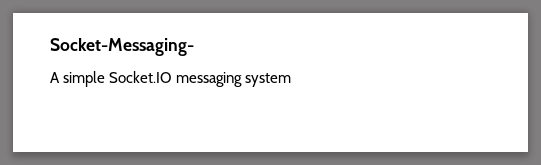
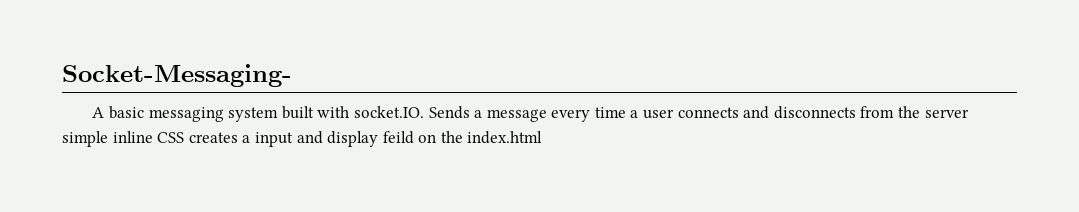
[63,71,292,87] simple Socket.IO messaging system -> [108,106,969,122] [62,131,543,147] basic messaging system built with socket.IO. Sends a message every time a user connects and disconnects from the server simple inline CSS creates a input and display feild on the index.html

